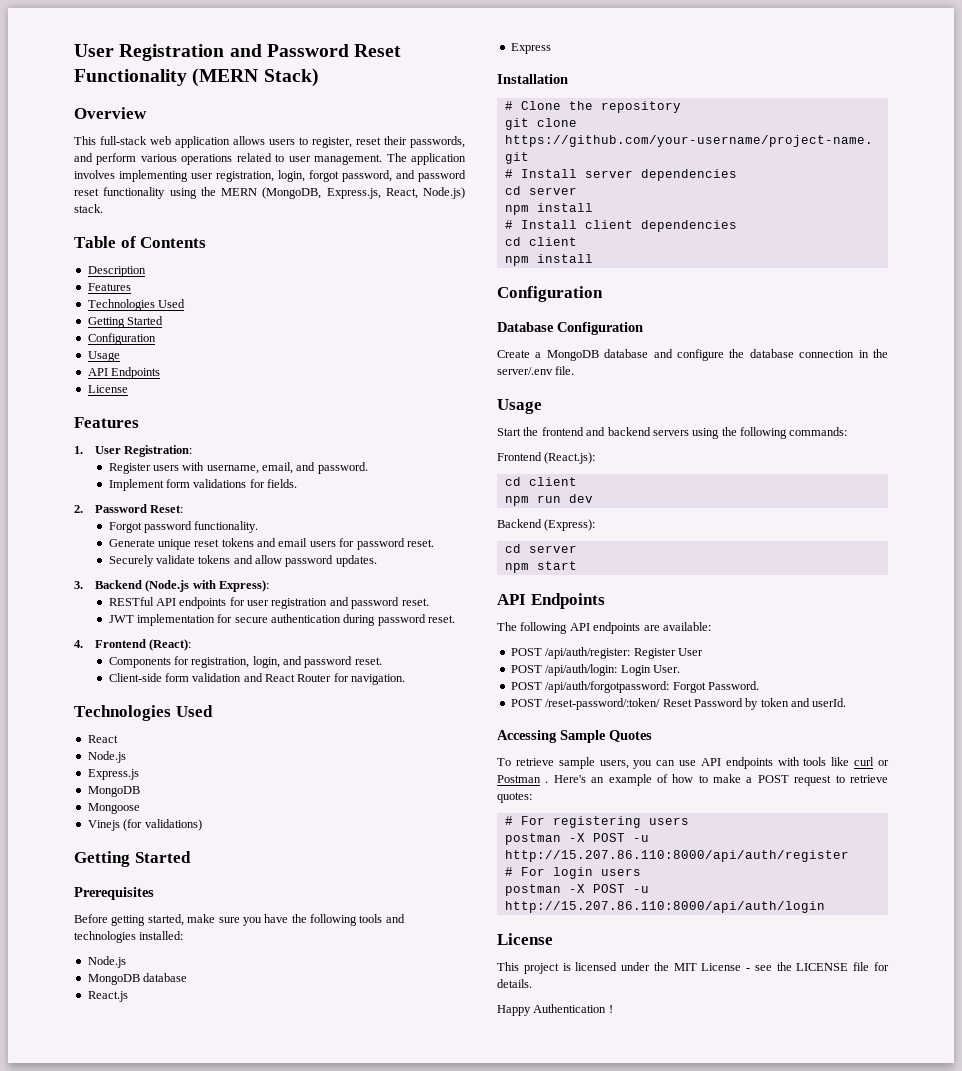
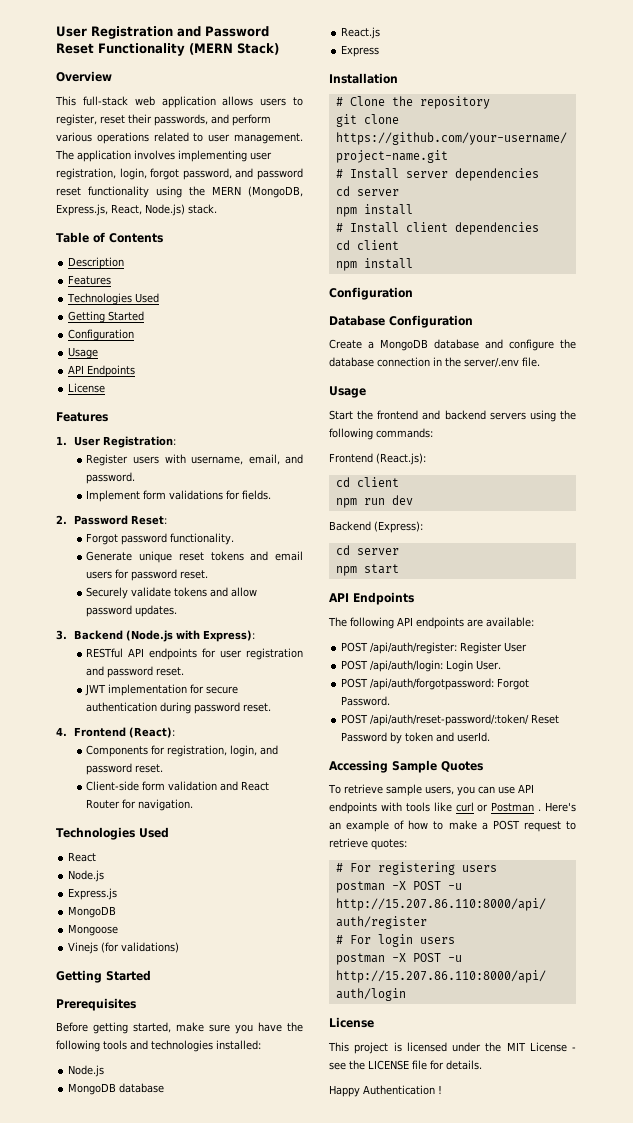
[545,698,661,710] /reset-password/:token/ -> [370,714,530,726] /api/auth/reset-password/:token/

